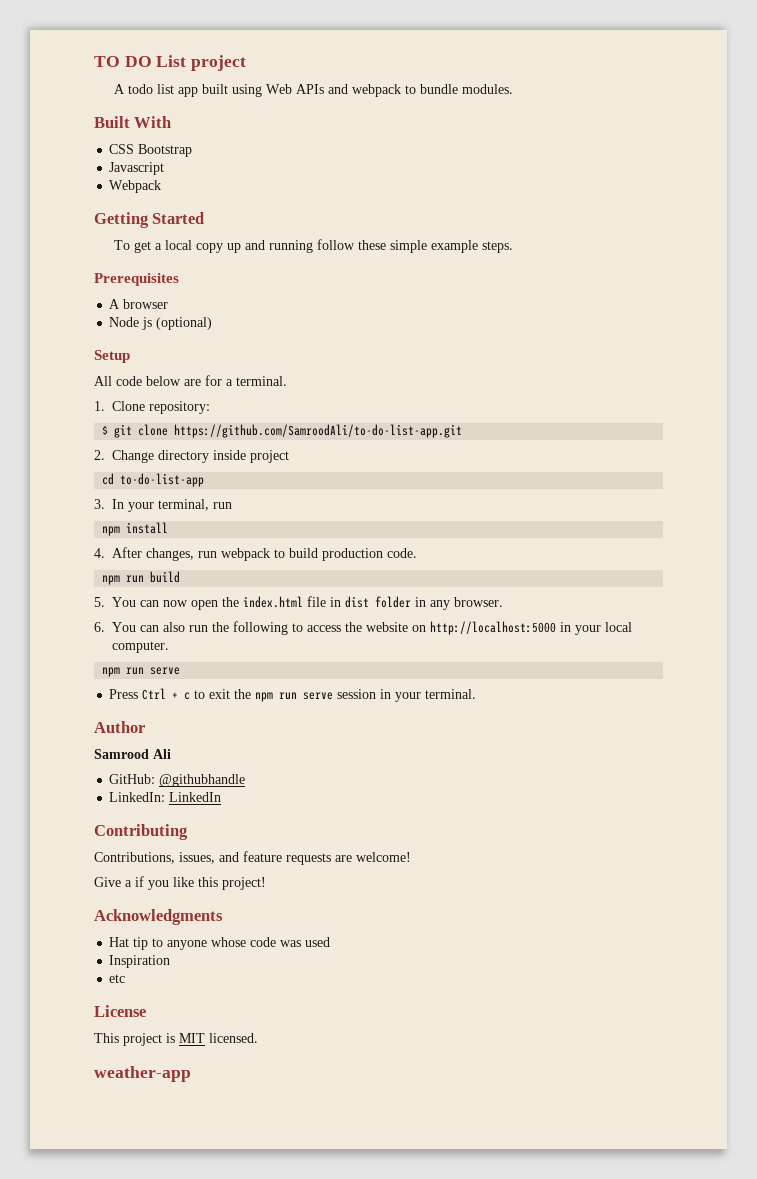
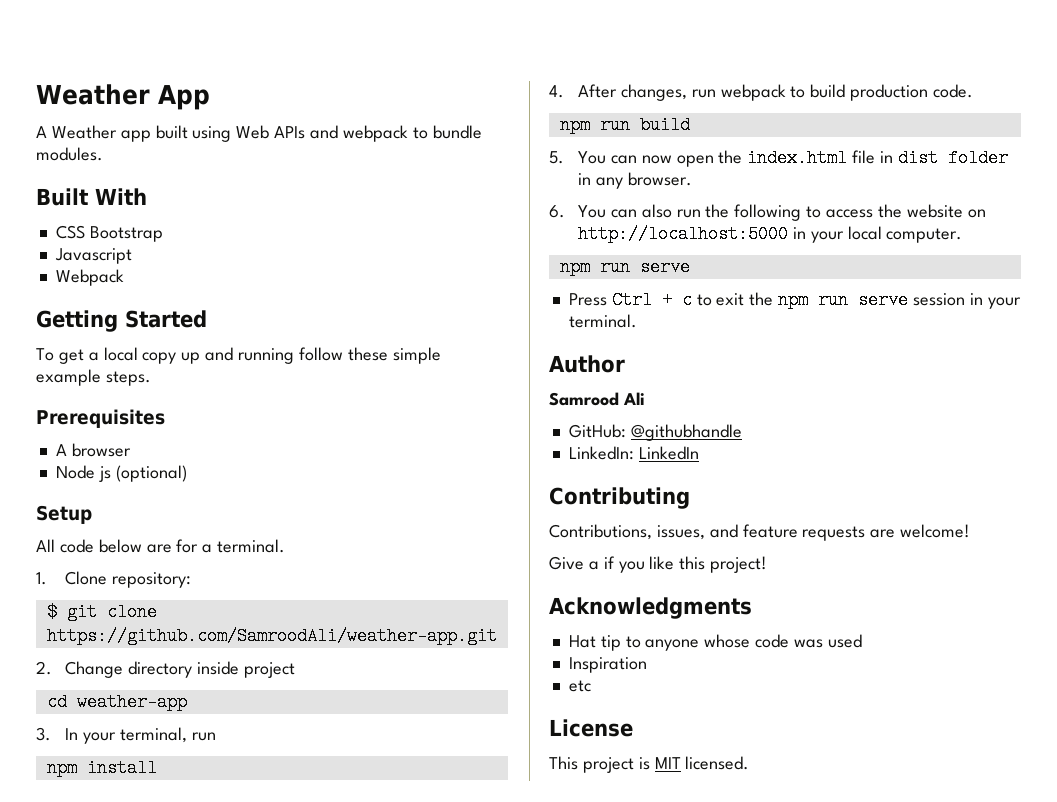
[94,55,247,71] [113,84,174,94] TO DO List project // A todo list -> [36,84,210,110] [36,125,117,139] Weather App // A Weather
[174,424,463,438] https://github.com/SamroodAli/to-do-list-app.git -> [46,627,497,645] https://github.com/SamroodAli/weather-app.git
[120,473,205,487] to-do-list-app -> [76,693,187,711] weather-app
[94,1066,191,1082] // weather-app -> (750, 763) none

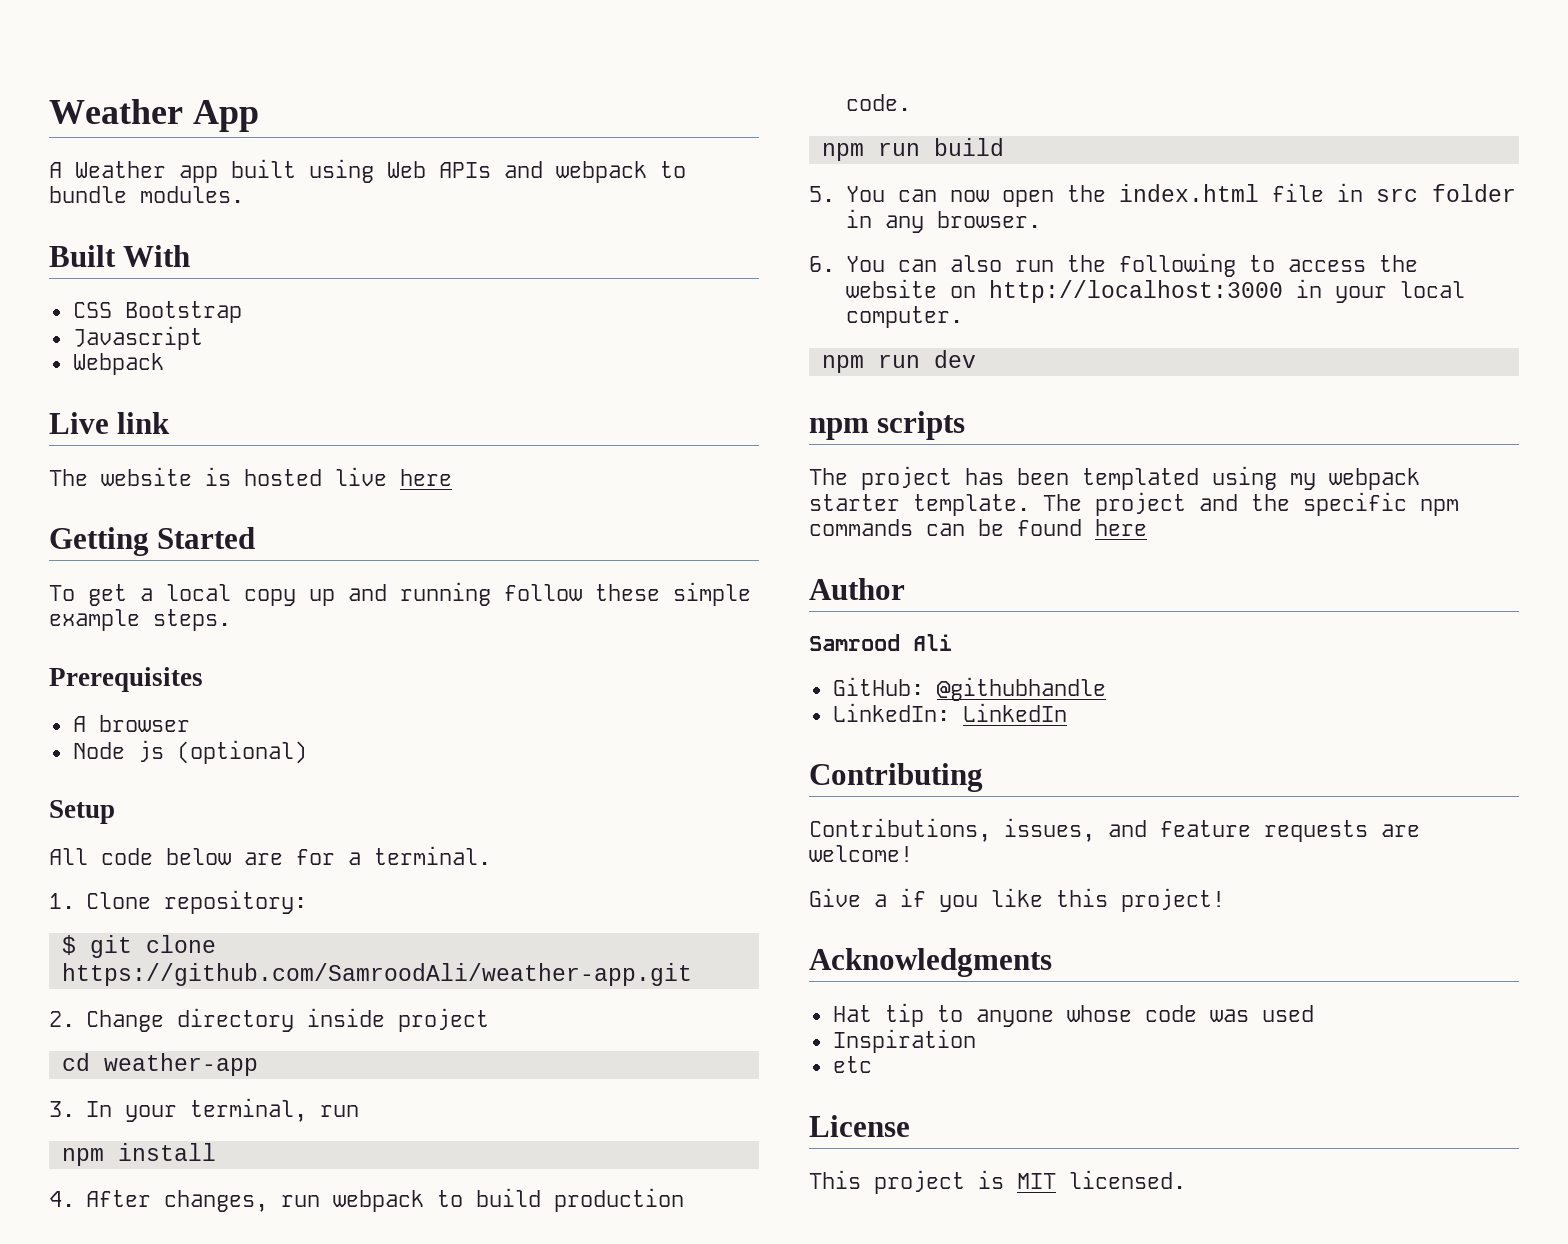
(124, 277) none -> [49,412,171,434] [49,467,452,486] // Live link // The website is hosted live here
[897,149,938,167] dist -> [1375,188,1418,202] src
[578,225,789,243] http://localhost:5000 -> [988,280,1283,303] http://localhost:3000
[639,258,690,276] [568,291,1021,309] [568,314,637,328] serve // Press Ctrl + c to exit the npm run serve session in your terminal. -> [933,350,976,368] [809,411,966,440] [809,466,1420,490] [809,492,1459,516] [809,519,1147,536] dev // npm scripts // The project has been templated using my webpack starter template. The project and the specific npm commands can be found here

